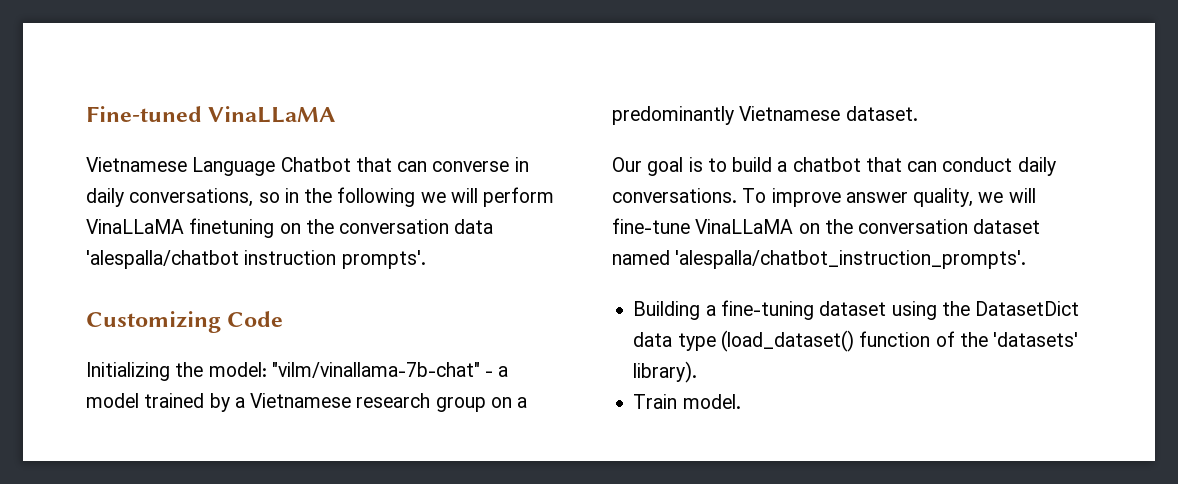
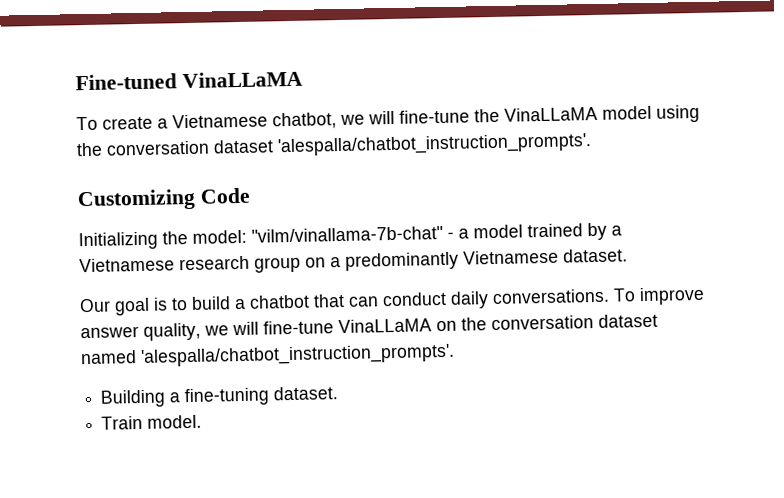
[86,157,529,176] [86,187,555,207] [86,218,494,238] [86,250,426,269] Vietnamese Language Chatbot that can converse in daily conversations, so in the following we will perform VinaLLaMA finetuning on the conversation data 'alespalla/chatbot instruction prompts'. -> [76,104,700,131] [76,133,592,157] To create a Vietnamese chatbot, we will fine-tune the VinaLLaMA model using the conversation dataset 'alespalla/chatbot_instruction_prompts'.
[819,301,1080,320] [633,330,1079,352] [633,361,698,383] dataset using the DatasetDict data type (load_dataset() function of the 'datasets' library). -> [273,386,339,401] dataset.

